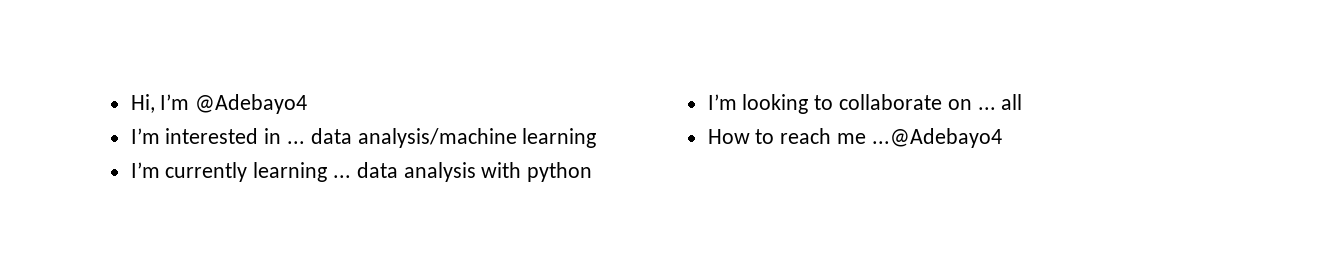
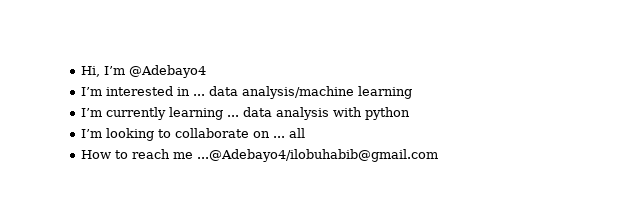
[871,128,1002,148] ...@Adebayo4 -> [196,149,438,162] ...@Adebayo4/ilobuhabib@gmail.com

